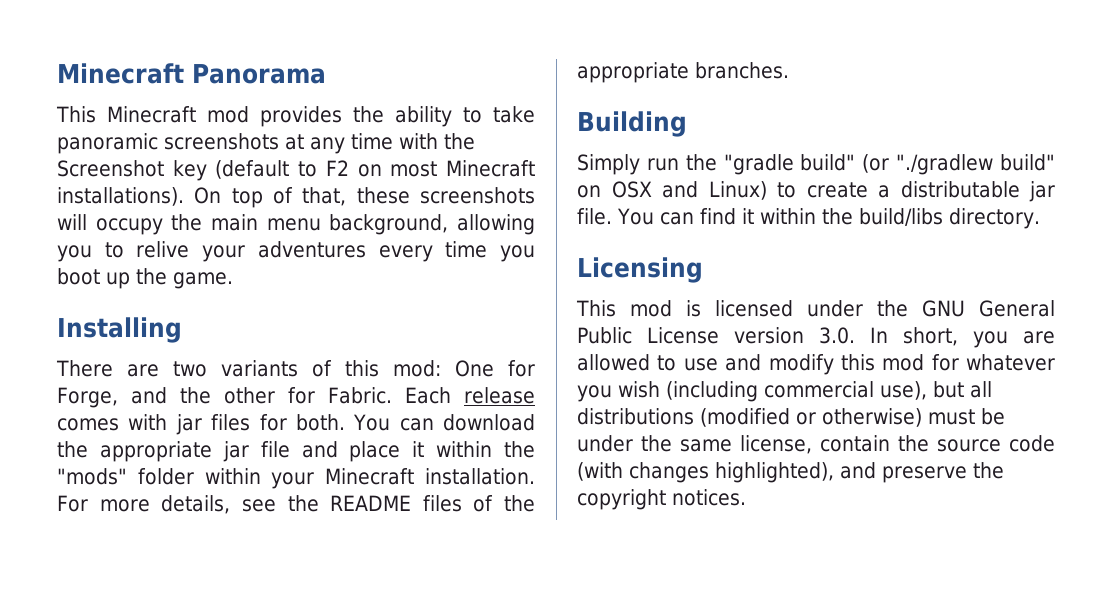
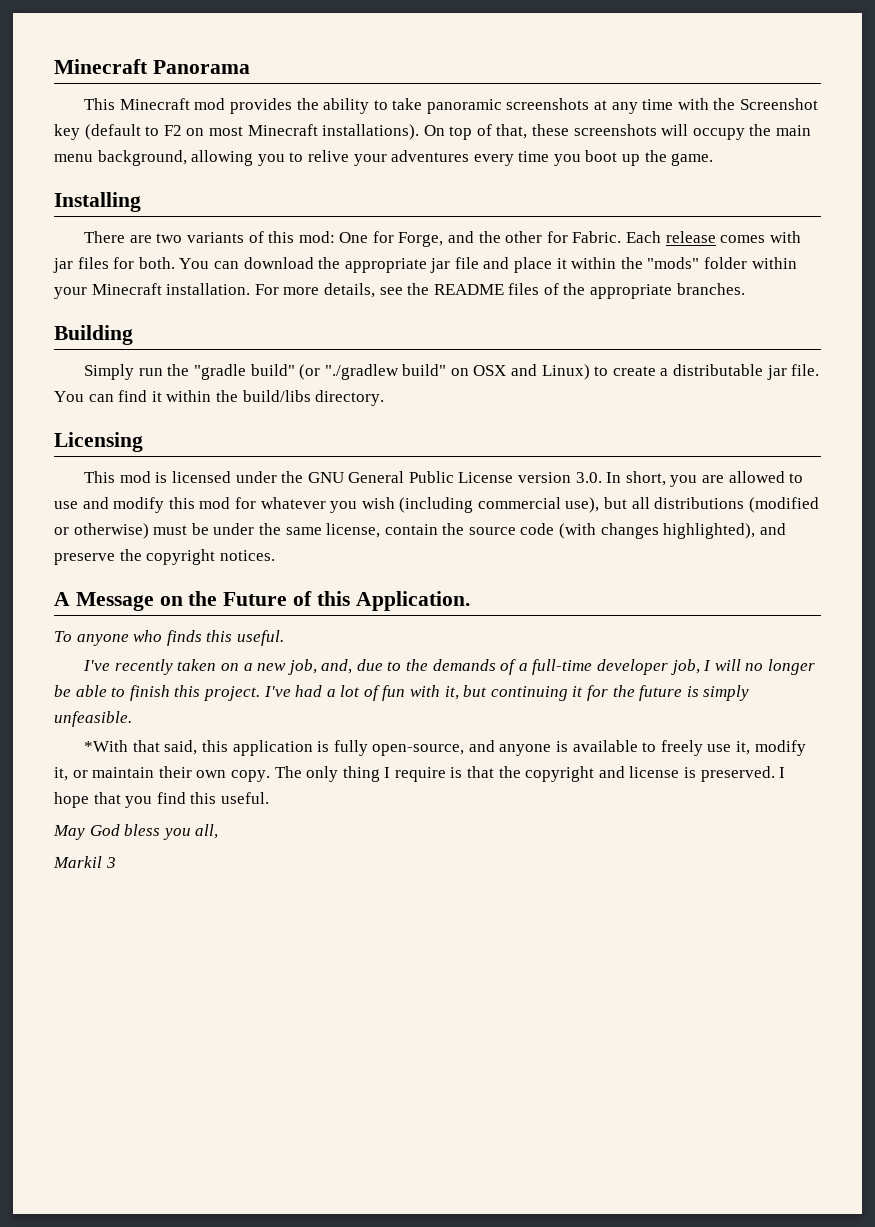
(746, 497) none -> [54,591,470,611] [54,630,284,646] [83,659,815,675] [54,685,750,701] [54,711,132,727] [84,740,806,756] [54,766,786,782] [54,792,269,808] [53,824,219,840] [53,856,116,868] // A Message on the Future of this Application. // To anyone who finds this useful. // I've recently taken on a new job, and, due to the demands of a full-time developer job, I will no longer be able to finish this project. I've had a lot of fun with it, but continuing it for the future is simply unfeasible. // *With that said, this application is fully open-source, and anyone is available to freely use it, modify it, or maintain their own copy. The only thing I require is that the copyright and license is preserved. I hope that you find this useful. // May God bless you all, // Markil 3

